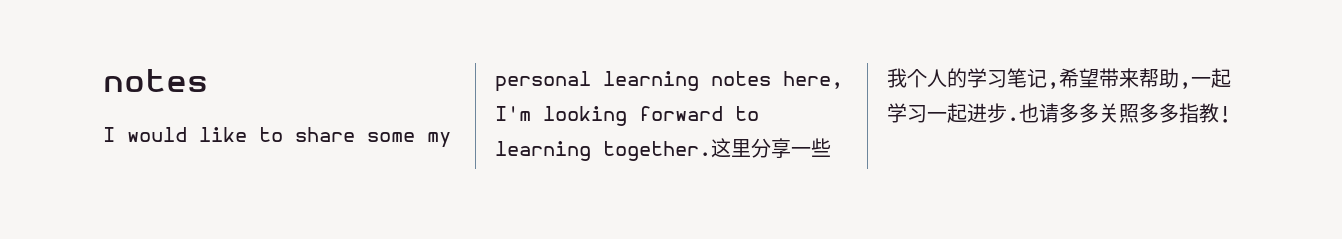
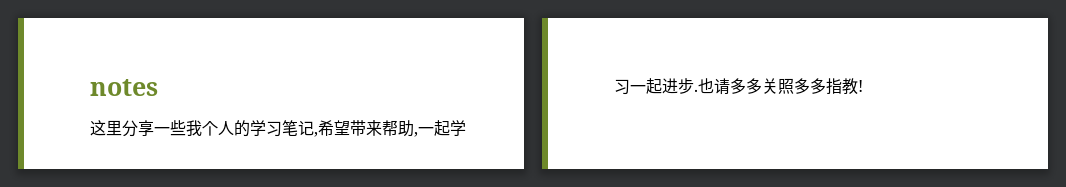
[103,127,451,148] [495,71,843,92] [495,106,759,126] [495,141,711,161] I would like to share some my personal learning notes here, I'm looking forward to learning together. -> (158, 87) none

